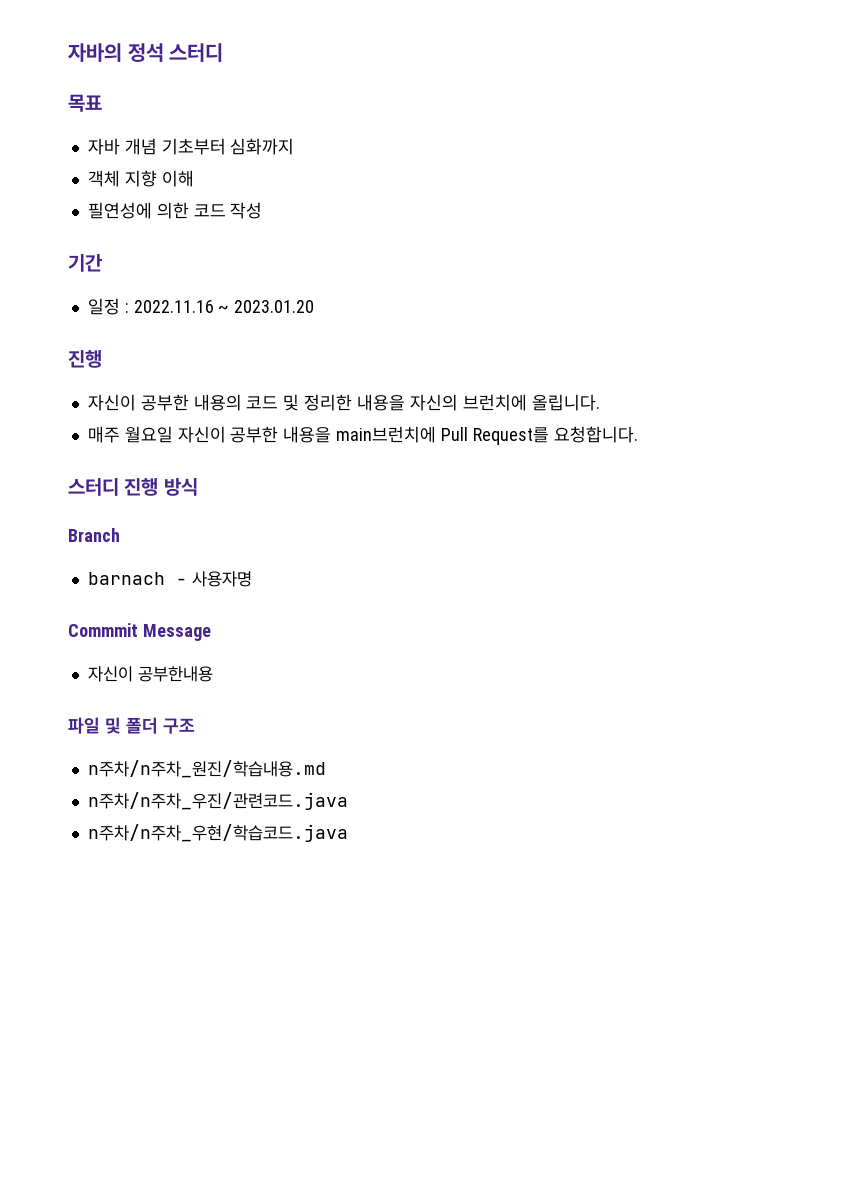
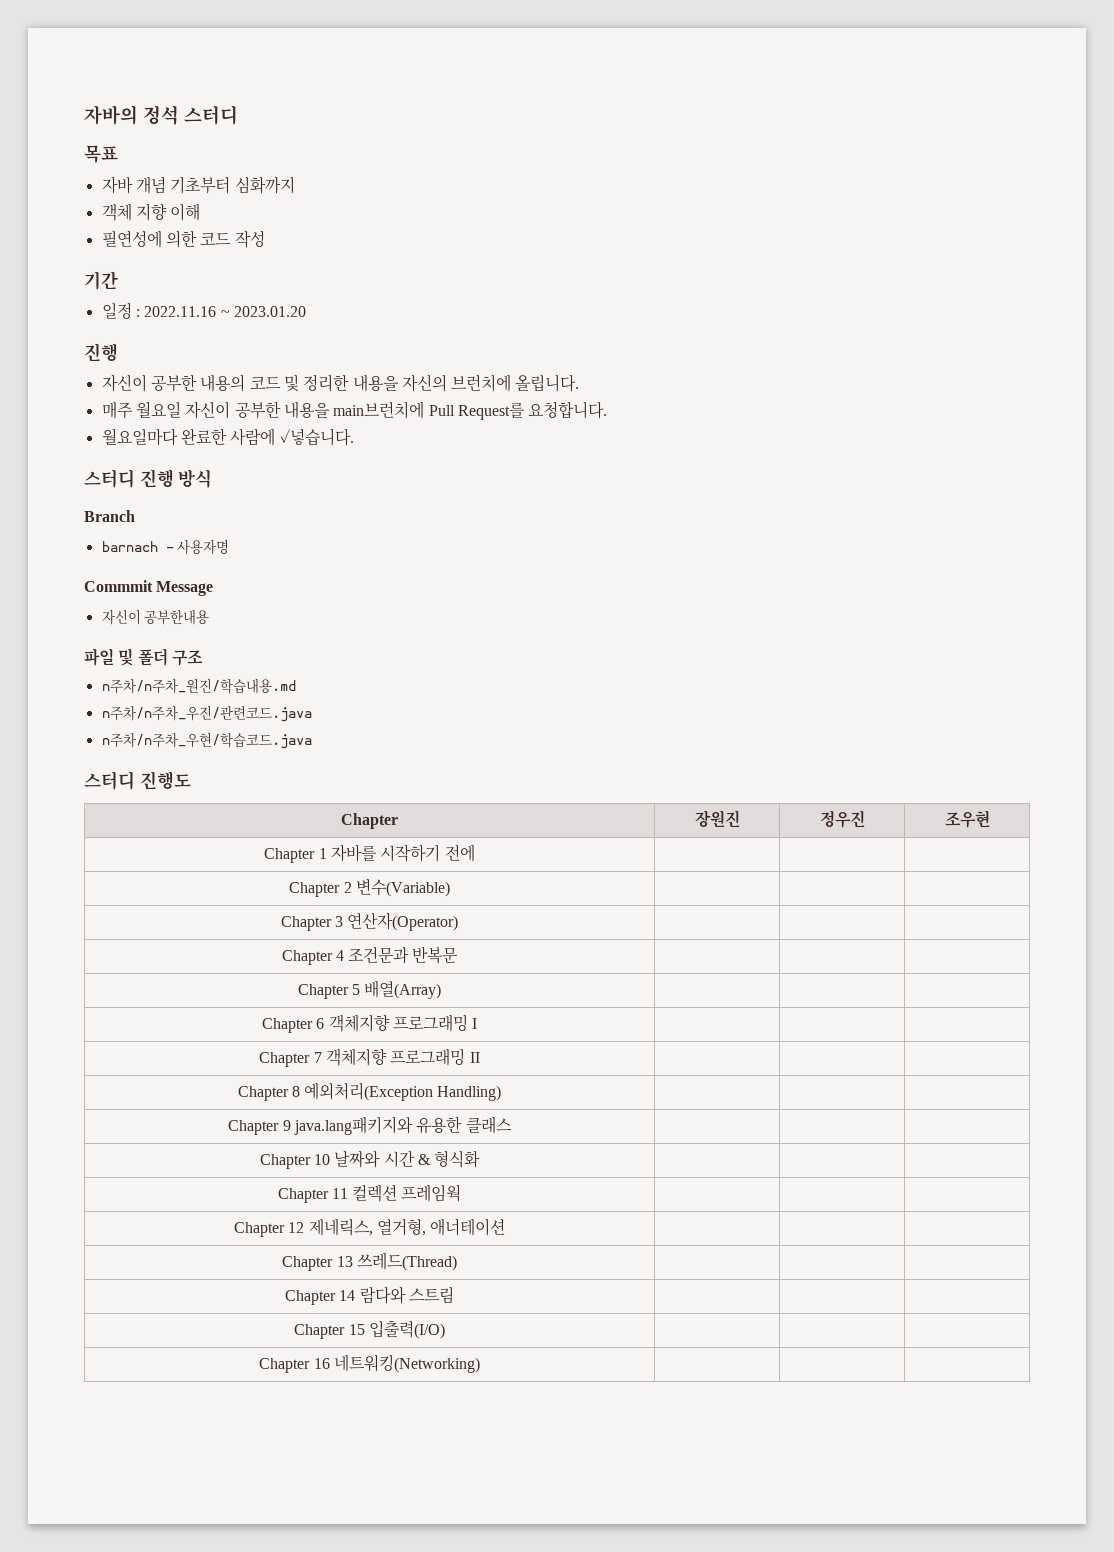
(638, 434) none -> [101,428,354,446] // 월요일마다 완료한 사람에 ✓넣습니다.
(348, 833) none -> [84,771,191,790] [341,813,398,829] [694,810,740,828] [819,810,865,828] [944,810,990,828] [264,844,475,863] [289,878,450,897] [280,912,459,931] [281,946,459,965] [297,980,442,999] [261,1014,478,1033] [259,1048,480,1067] [237,1082,502,1101] [228,1116,512,1135] [259,1150,481,1169] [277,1184,462,1203] [233,1218,506,1237] [282,1252,457,1271] [285,1286,454,1305] [294,1320,445,1339] [259,1354,480,1373] // 스터디 진행도 // Chapter | 장원진 | 정우진 | 조우현 // Chapter 1 자바를 시작하기 전에 | | | // Chapter 2 변수(Variable) | | | // Chapter 3 연산자(Operator) | | | // Chapter 4 조건문과 반복문 | | | // Chapter 5 배열(Array) | | | // Chapter 6 객체지향 프로그래밍 I | | | // Chapter 7 객체지향 프로그래밍 II | | | // Chapter 8 예외처리(Exception Handling) | | | // Chapter 9 java.lang패키지와 유용한 클래스 | | | // Chapter 10 날짜와 시간 & 형식화 | | | // Chapter 11 컬렉션 프레임웍 | | | // Chapter 12 제네릭스, 열거형, 애너테이션 | | | // Chapter 13 쓰레드(Thread) | | | // Chapter 14 람다와 스트림 | | | // Chapter 15 입출력(I/O) | | | // Chapter 16 네트워킹(Networking) | | |

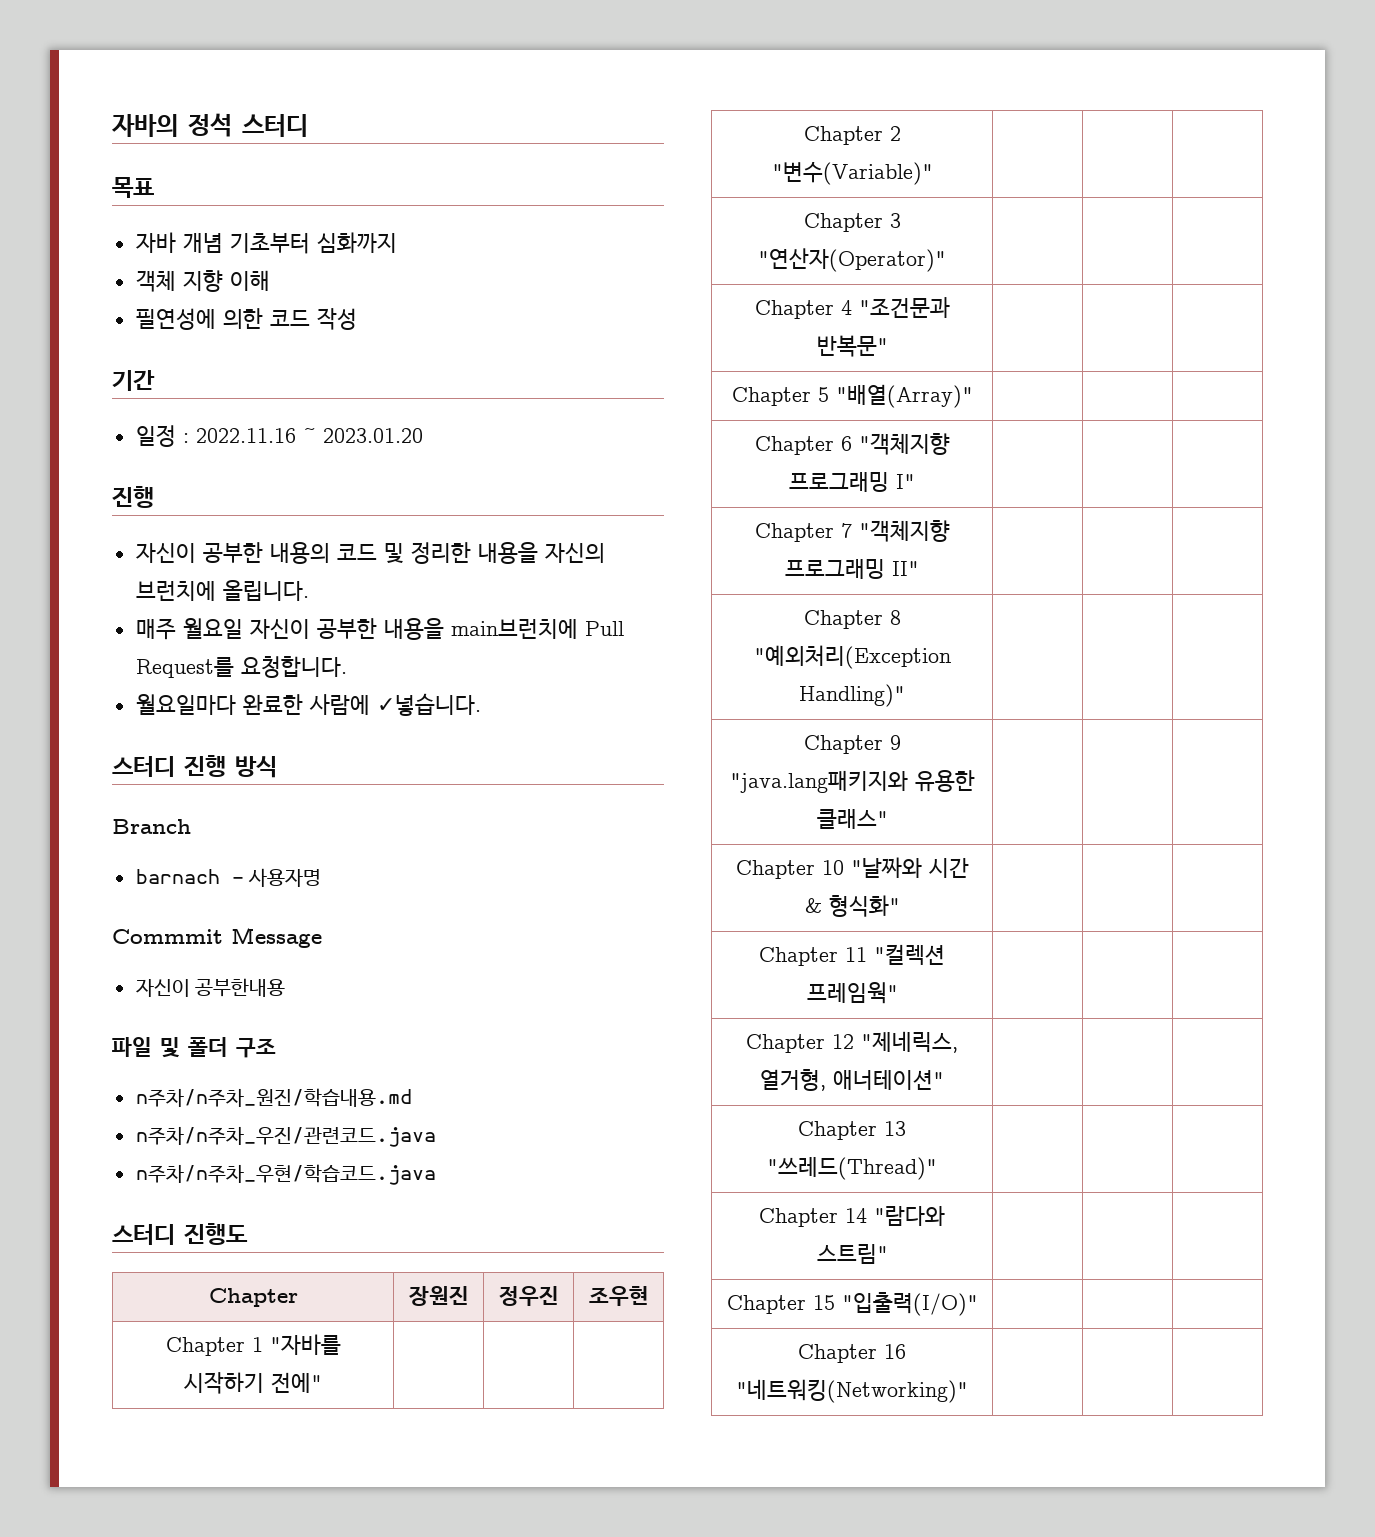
[331,844,475,862] 자바를 시작하기 전에 -> [269,1334,341,1355] [184,1372,322,1394] "자바를 시작하기 전에"
[355,878,450,897] 변수(Variable) -> [771,162,933,185] "변수(Variable)"
[347,912,459,931] 연산자(Operator) -> [758,248,946,272] "연산자(Operator)"
[348,946,459,964] 조건문과 반복문 -> [858,297,950,318] [816,335,888,357] "조건문과 반복문"
[364,980,442,999] 배열(Array) -> [835,384,973,408] "배열(Array)"
[328,1014,478,1032] 객체지향 프로그래밍 I -> [858,433,950,455] [789,472,915,492] "객체지향 프로그래밍 I"
[326,1048,480,1066] 객체지향 프로그래밍 II -> [858,520,950,542] [785,559,919,579] "객체지향 프로그래밍 II"
[304,1082,502,1101] 예외처리(Exception Handling) -> [753,645,951,669] [799,684,905,707] "예외처리(Exception Handling)"
[294,1116,512,1135] java.lang패키지와 유용한 클래스 -> [729,770,975,793] [816,809,888,829] "java.lang패키지와 유용한 클래스"
[334,1150,381,1168] 날짜와 -> [850,857,922,878] "날짜와
[434,1150,481,1168] 형식화 -> [828,895,900,917] 형식화"
[352,1184,462,1202] 컬렉션 프레임웍 -> [874,944,945,965] [806,982,898,1004] "컬렉션 프레임웍"
[308,1218,506,1236] 제네릭스, 열거형, 애너테이션 -> [861,1031,958,1053] [760,1069,944,1091] "제네릭스, 열거형, 애너테이션"
[356,1252,457,1271] 쓰레드(Thread) -> [767,1157,937,1180] "쓰레드(Thread)"
[359,1286,454,1304] 람다와 스트림 -> [874,1206,945,1226] [816,1244,888,1264] "람다와 스트림"
[368,1320,445,1339] 입출력(I/O) -> [841,1292,978,1316] "입출력(I/O)"
[333,1354,480,1373] 네트워킹(Networking) -> [736,1379,968,1403] "네트워킹(Networking)"

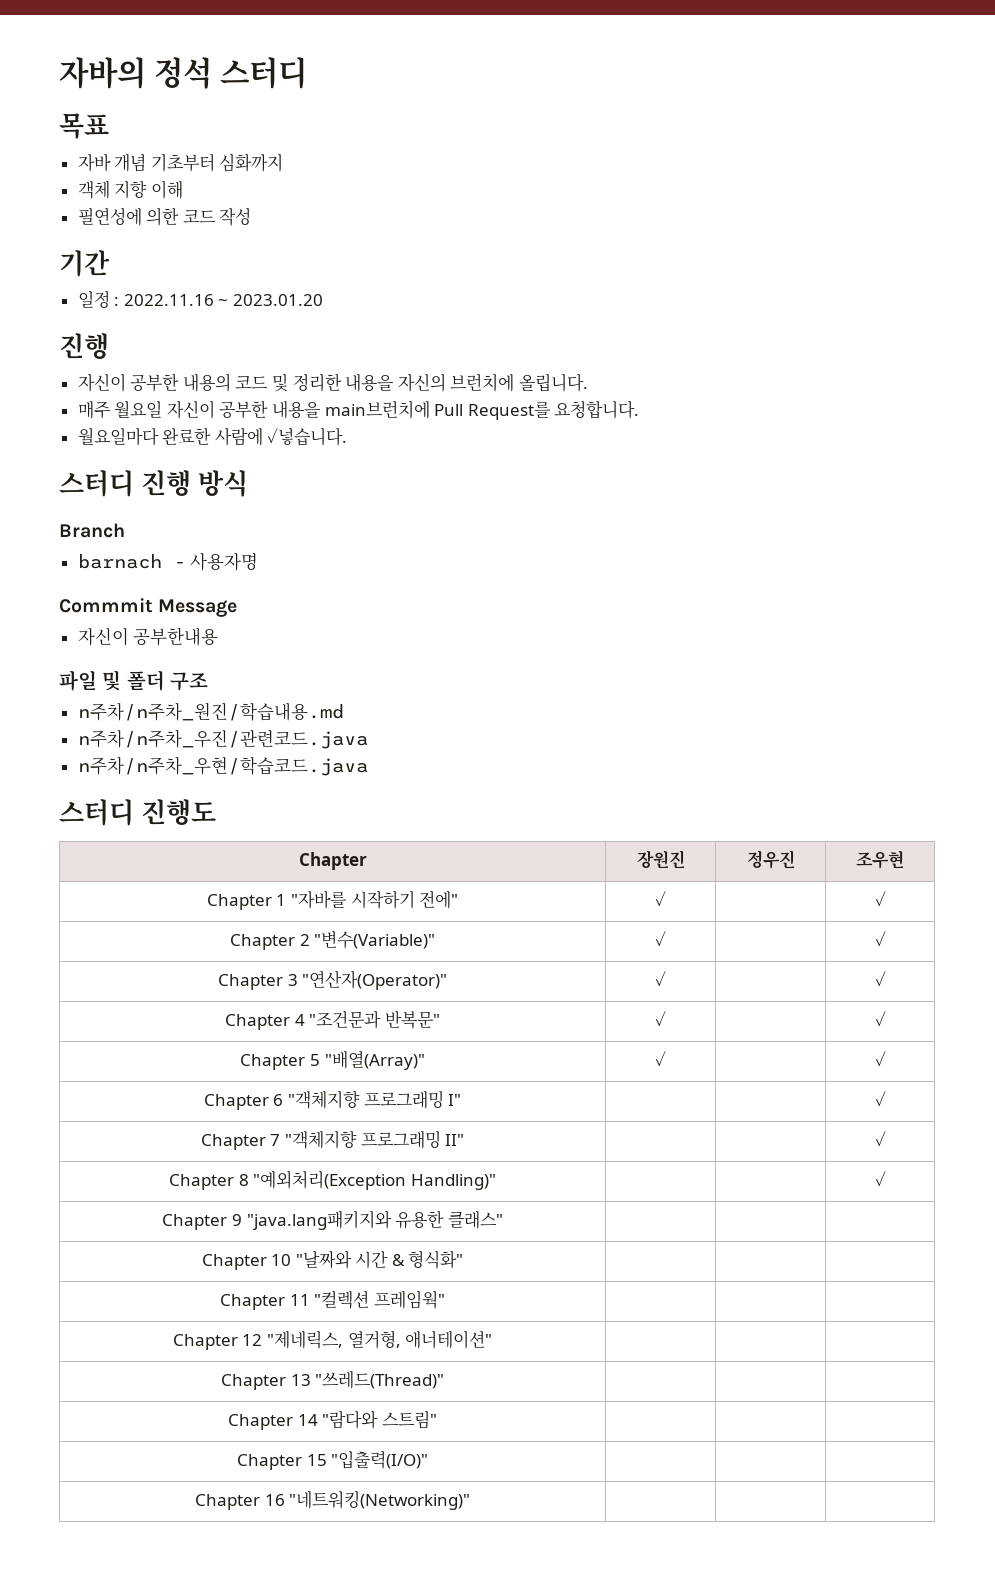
(322, 1382) | | -> [655,891,666,906] [874,891,886,906] ✓ | | ✓
(933, 173) | | -> [655,931,666,946] [874,931,886,946] ✓ | | ✓
(946, 260) | | -> [655,971,666,986] [874,971,886,986] ✓ | | ✓
(888, 346) | | -> [655,1011,666,1026] [874,1011,886,1026] ✓ | | ✓
(973, 396) | | -> [655,1051,666,1066] [874,1051,886,1066] ✓ | | ✓
(915, 481) none -> [874,1091,886,1106] ✓
(919, 568) none -> [874,1131,886,1146] ✓
(905, 695) none -> [874,1171,886,1186] ✓

